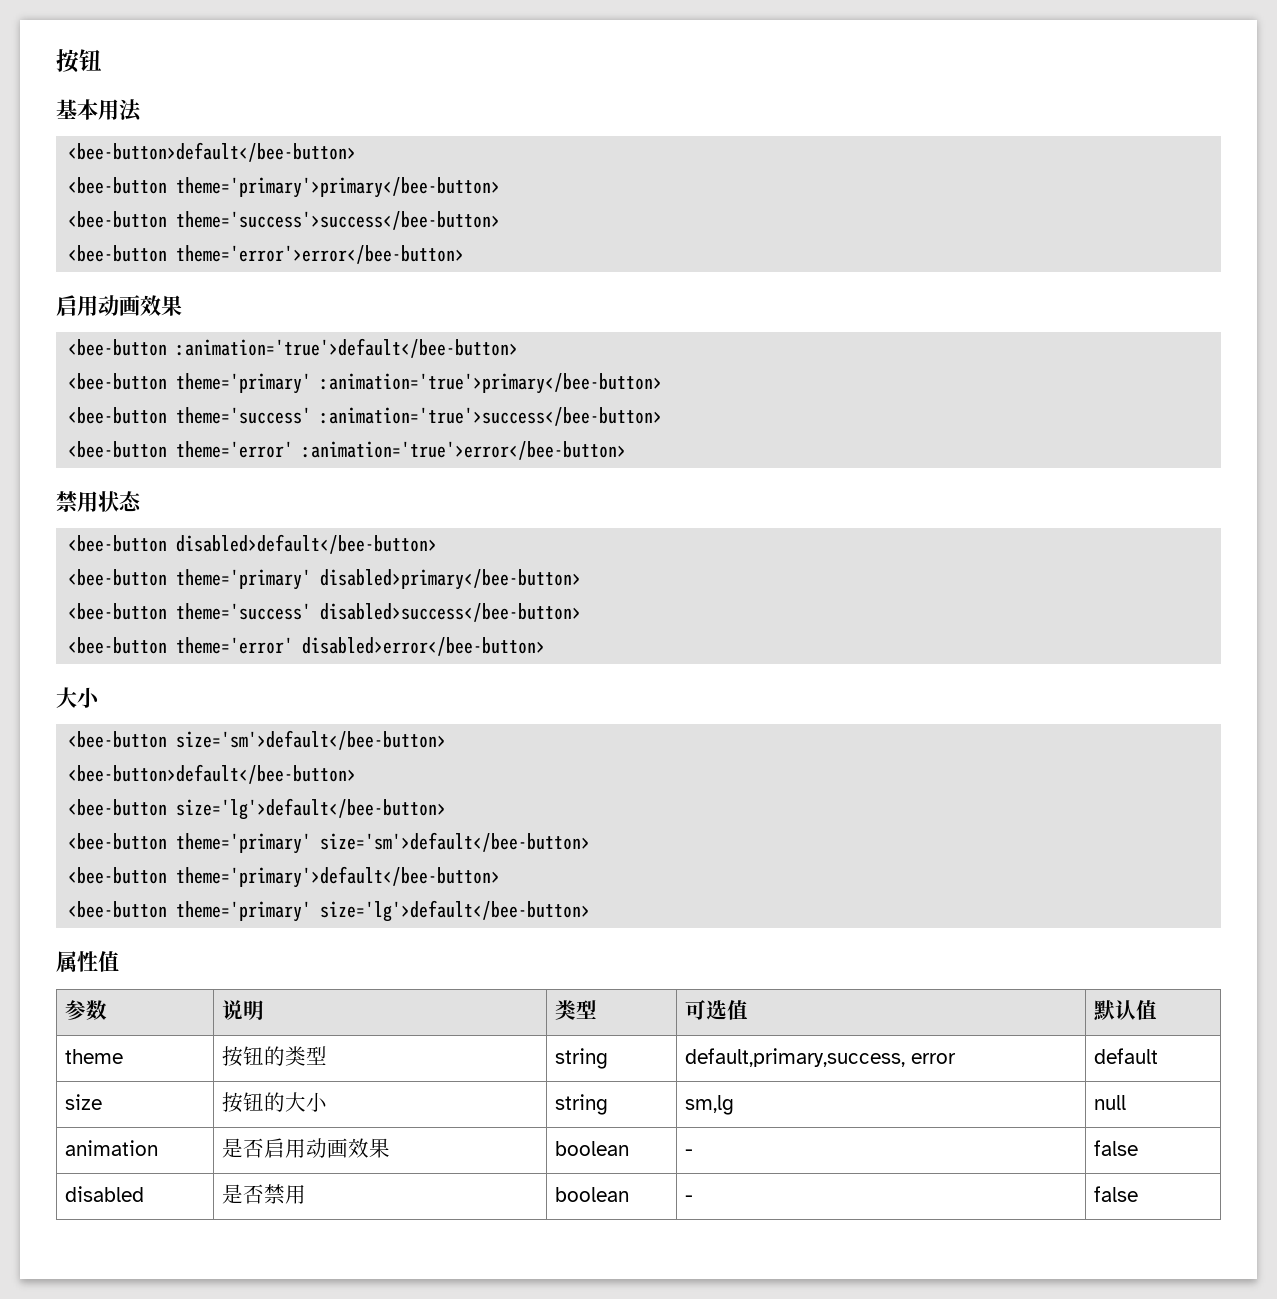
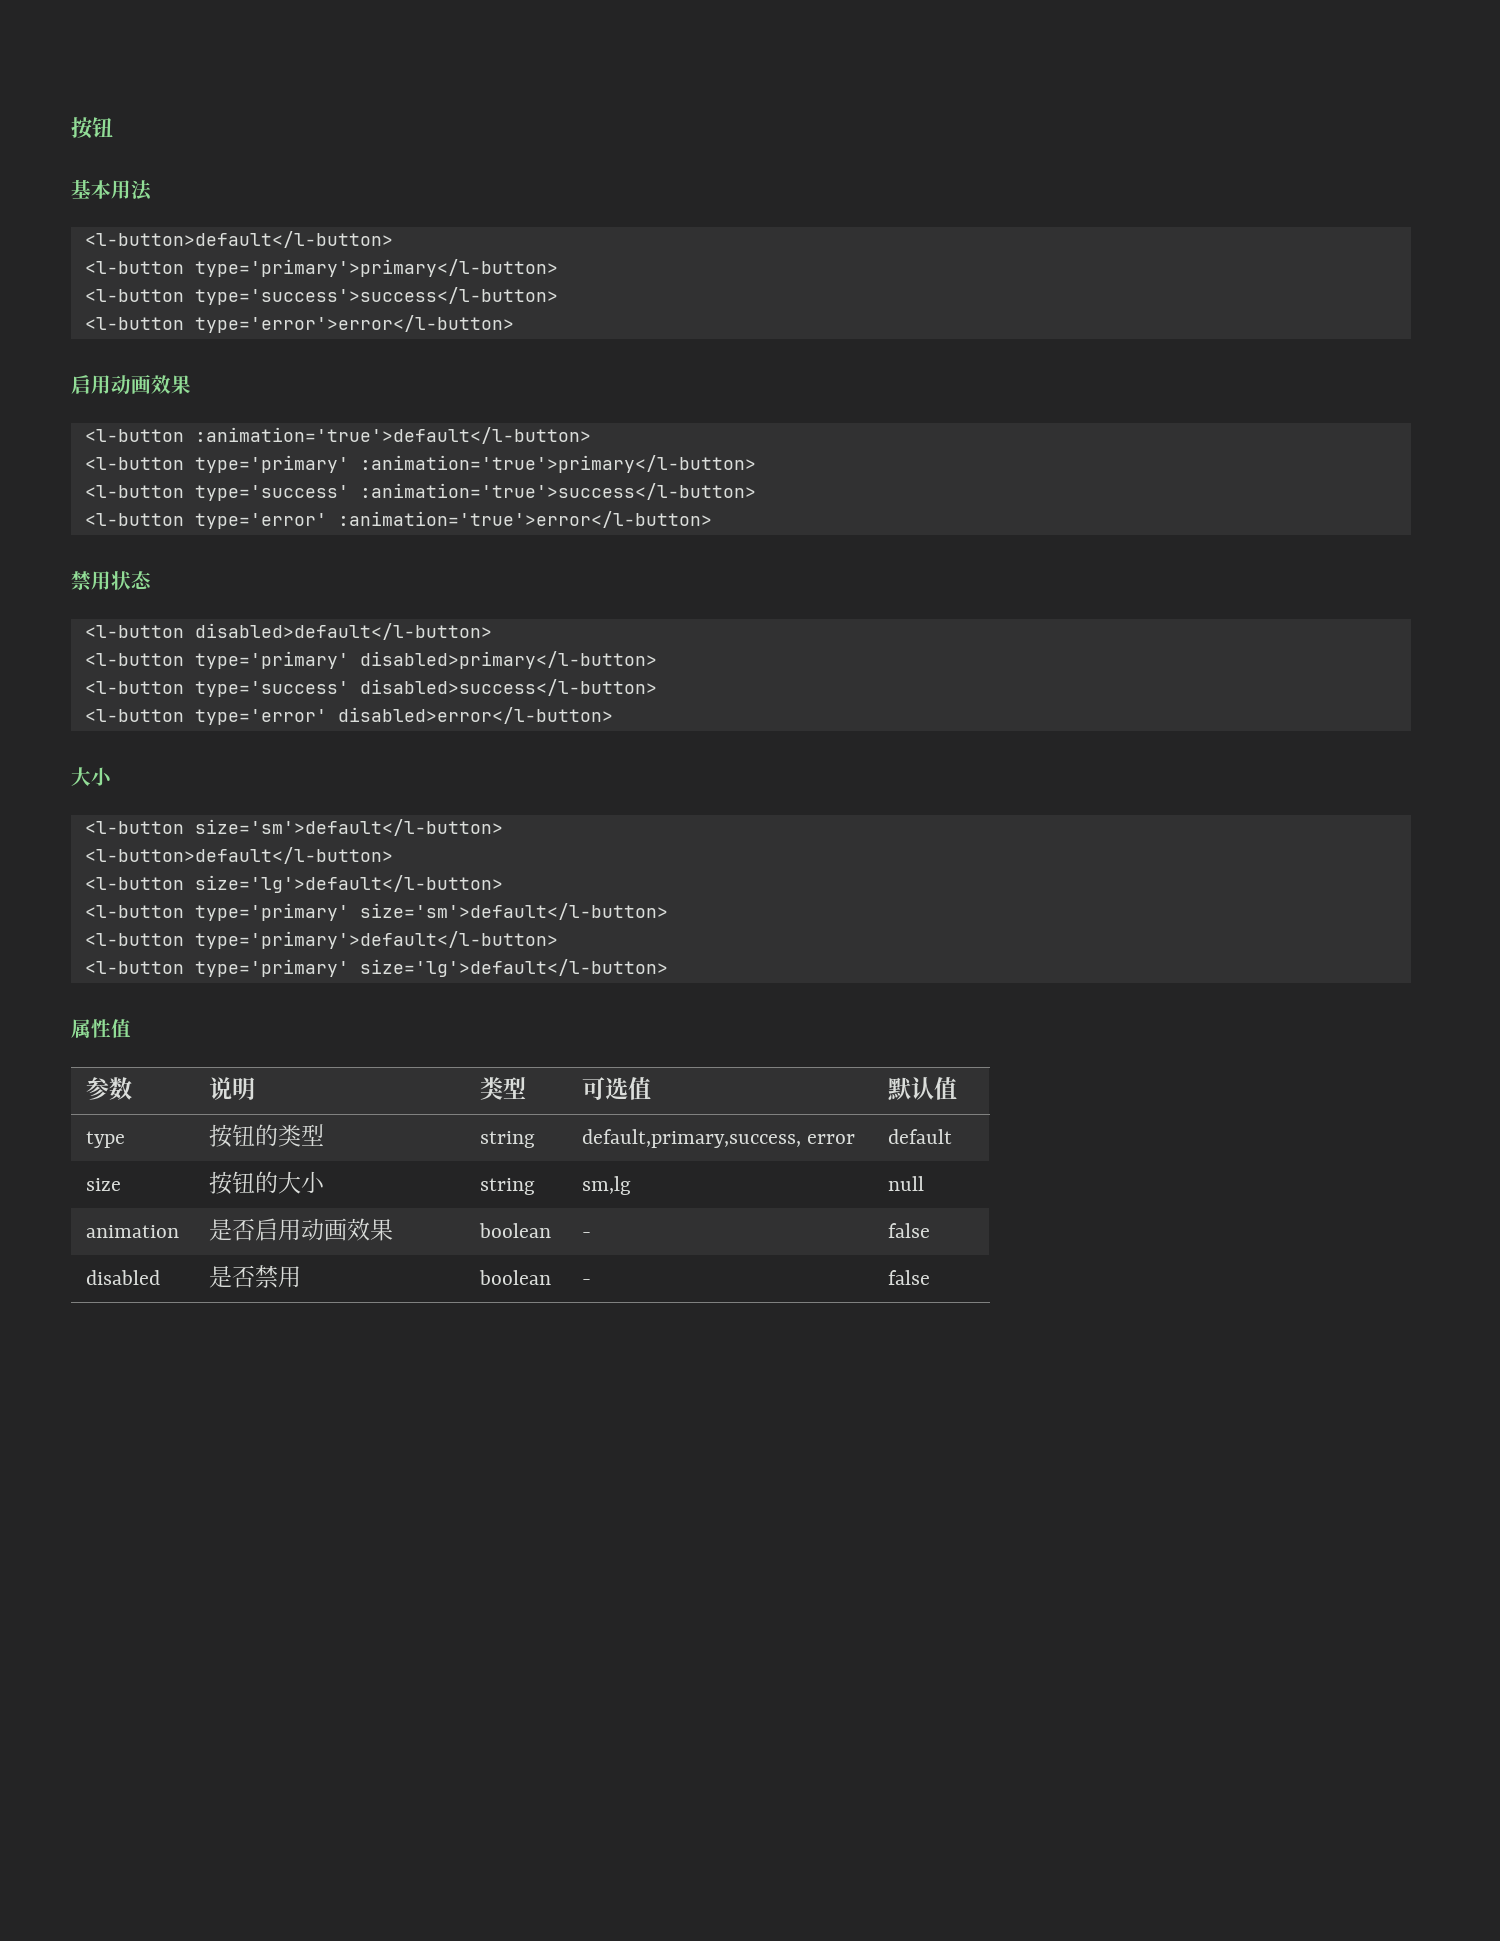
[68,142,357,162] [68,177,501,198] [68,211,501,230] [68,245,465,264] [56,295,182,316] [68,338,519,358] [68,373,663,394] [68,407,663,426] [68,441,627,460] [56,491,142,513] [68,534,438,554] [68,569,582,590] [68,603,582,622] [68,637,546,656] [56,687,100,708] [68,730,447,750] [68,764,357,784] [68,798,447,820] [68,832,591,854] [68,866,501,888] [68,900,591,922] <bee-button>default</bee-button> // <bee-button theme='primary'>primary</bee-button> // <bee-button theme='success'>success</bee-button> // <bee-button theme='error'>error</bee-button> // 启用动画效果 // <bee-button :animation='true'>default</bee-button> // <bee-button theme='primary' :animation='true'>primary</bee-button> // <bee-button theme='success' :animation='true'>success</bee-button> // <bee-button theme='error' :animation='true'>error</bee-button> // 禁用状态 // <bee-button disabled>default</bee-button> // <bee-button theme='primary' disabled>primary</bee-button> // <bee-button theme='success' disabled>success</bee-button> // <bee-button theme='error' disabled>error</bee-button> // 大小 // <bee-button size='sm'>default</bee-button> // <bee-button>default</bee-button> // <bee-button size='lg'>default</bee-button> // <bee-button theme='primary' size='sm'>default</bee-button> // <bee-button theme='primary'>default</bee-button> // <bee-button theme='primary' size='lg'>default</bee-button> -> [84,231,393,248] [84,259,558,277] [84,287,558,305] [84,315,514,333] [71,375,191,394] [84,427,591,444] [84,455,756,473] [84,483,756,501] [84,511,712,529] [71,571,152,591] [84,623,492,640] [84,651,657,669] [84,679,657,697] [84,707,613,725] [71,767,112,786] [84,819,503,836] [84,847,393,864] [84,875,503,893] [84,903,668,921] [84,931,558,949] [84,959,668,977] <l-button>default</l-button> // <l-button type='primary'>primary</l-button> // <l-button type='success'>success</l-button> // <l-button type='error'>error</l-button> // 启用动画效果 // <l-button :animation='true'>default</l-button> // <l-button type='primary' :animation='true'>primary</l-button> // <l-button type='success' :animation='true'>success</l-button> // <l-button type='error' :animation='true'>error</l-button> // 禁用状态 // <l-button disabled>default</l-button> // <l-button type='primary' disabled>primary</l-button> // <l-button type='success' disabled>success</l-button> // <l-button type='error' disabled>error</l-button> // 大小 // <l-button size='sm'>default</l-button> // <l-button>default</l-button> // <l-button size='lg'>default</l-button> // <l-button type='primary' size='sm'>default</l-button> // <l-button type='primary'>default</l-button> // <l-button type='primary' size='lg'>default</l-button>
[64,1049,123,1064] theme -> [85,1131,125,1148] type

